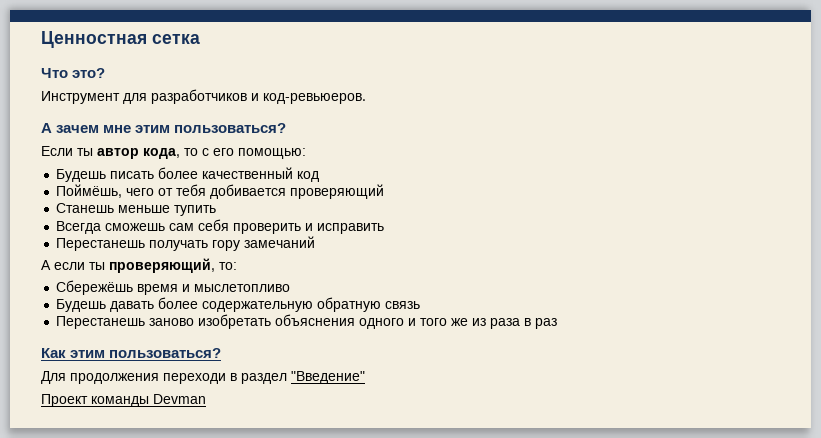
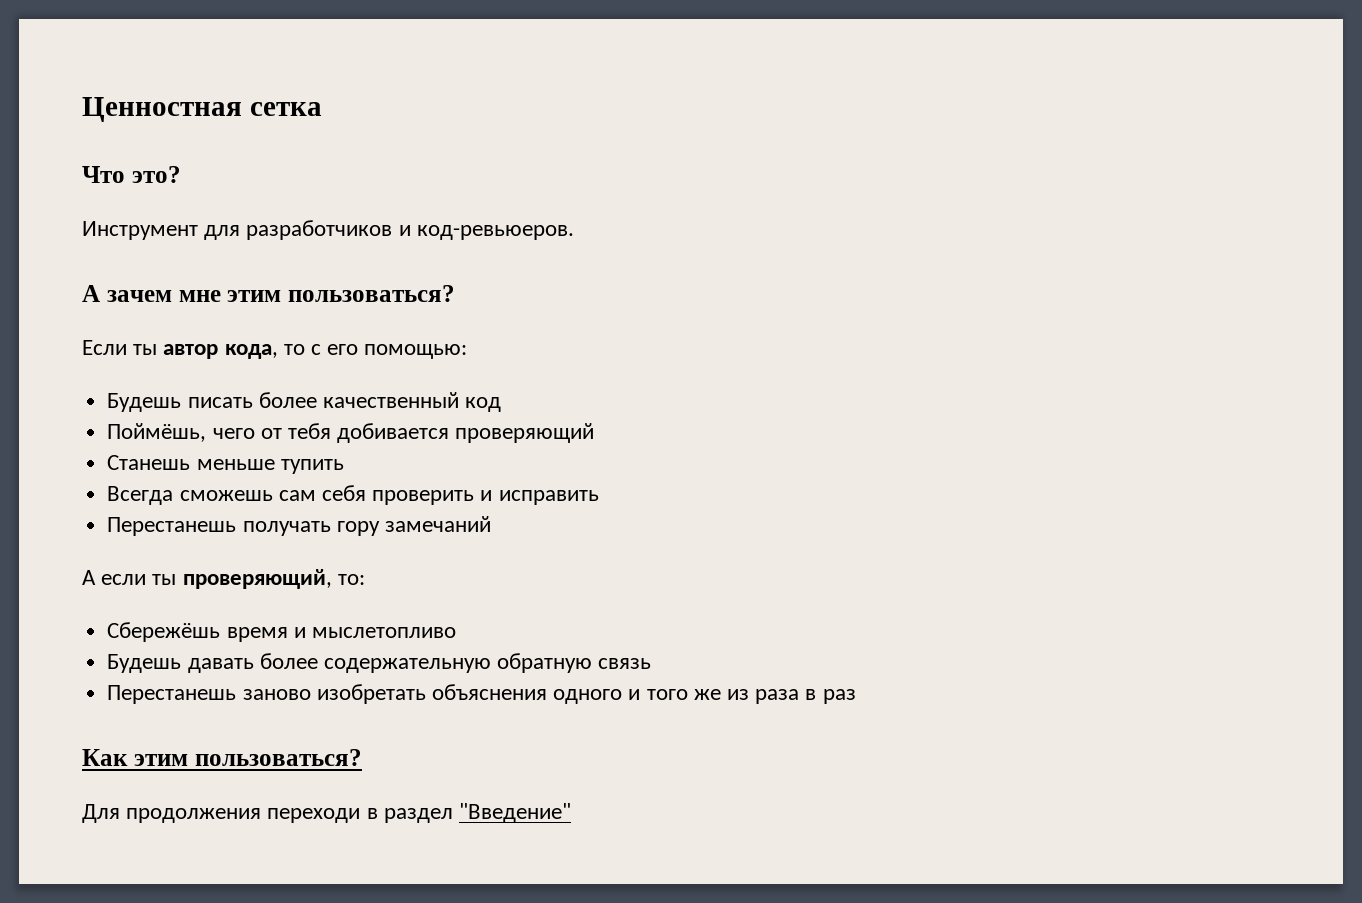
[41,394,206,407] // Проект команды Devman -> (572, 813) none

